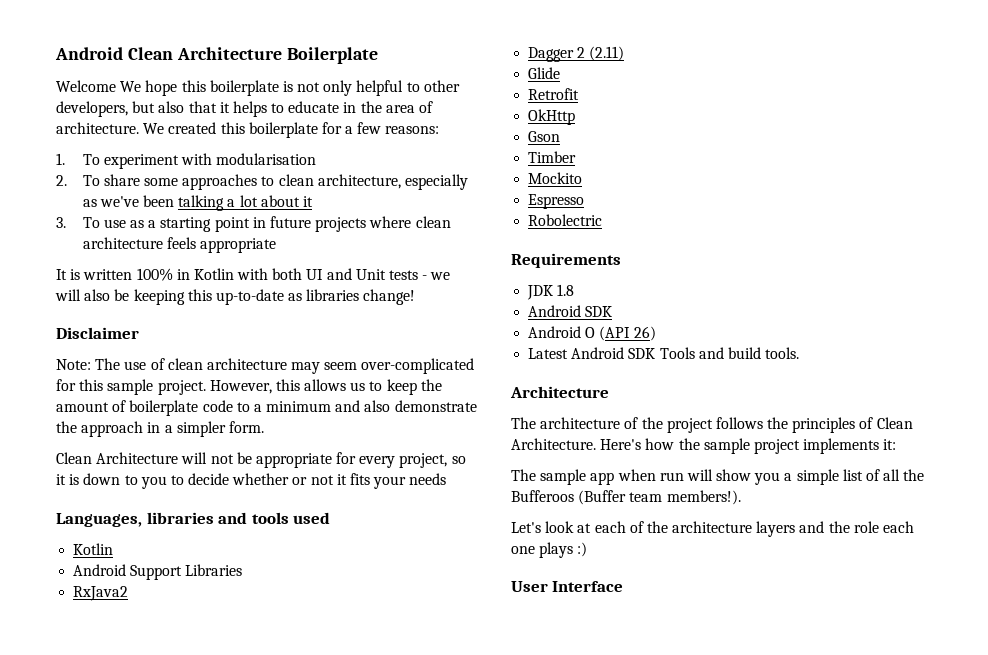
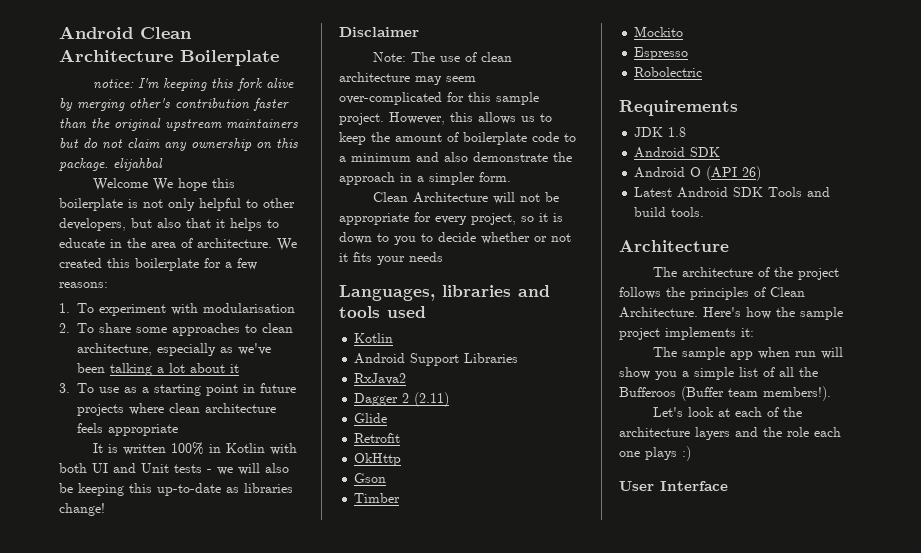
(378, 55) none -> [92,78,294,91] [59,98,289,111] [59,118,298,131] [59,138,298,151] [59,158,163,171] // notice: I'm keeping this fork alive by merging other's contribution faster than the original upstream maintainers but do not claim any ownership on this package. elijahbal

